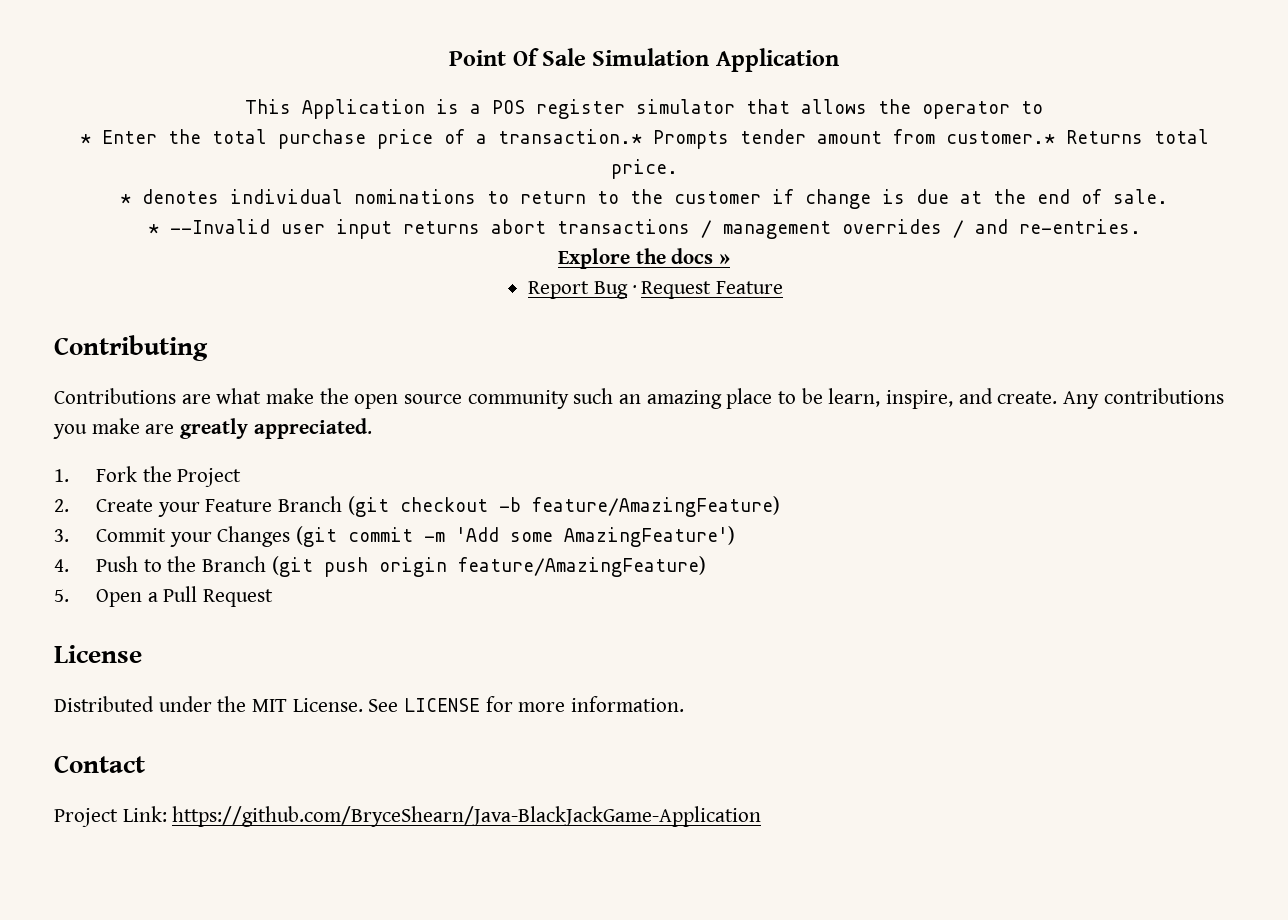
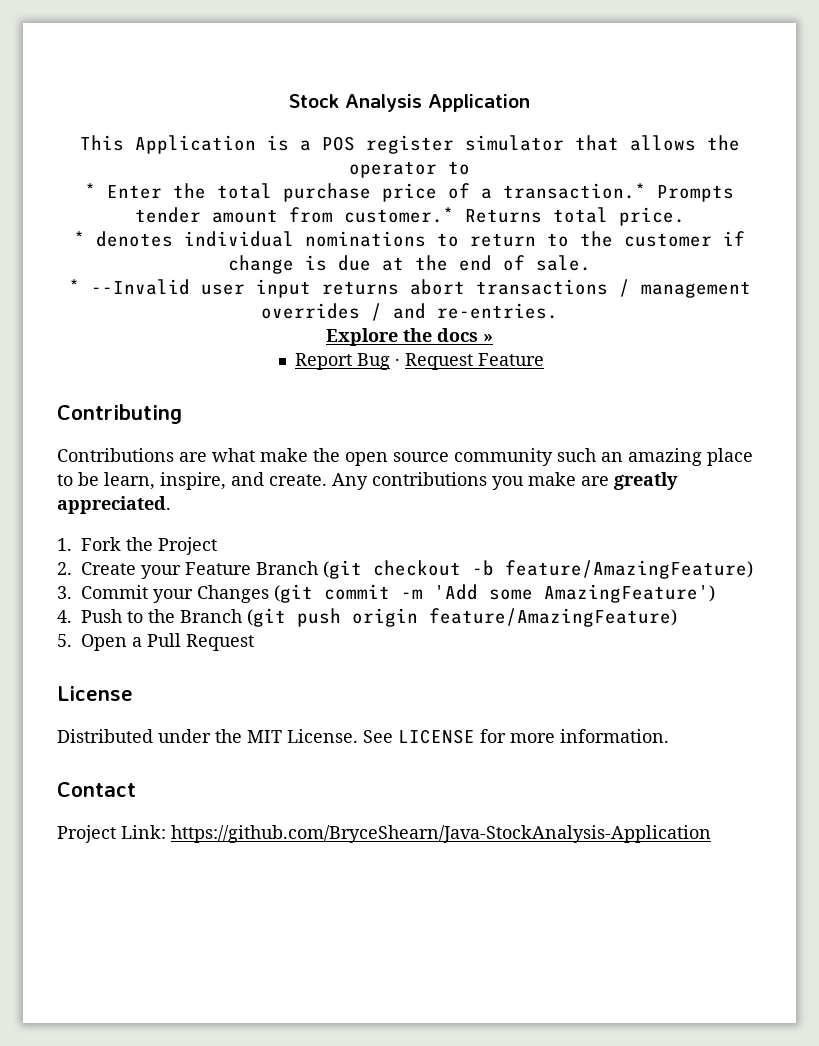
[449,48,710,66] Point Of Sale Simulation -> [289,94,422,112] Stock Analysis
[172,806,762,827] https://github.com/BryceShearn/Java-BlackJackGame-Application -> [171,825,711,843] https://github.com/BryceShearn/Java-StockAnalysis-Application

